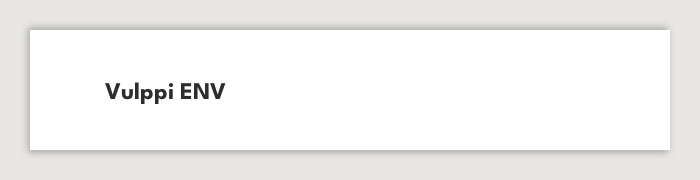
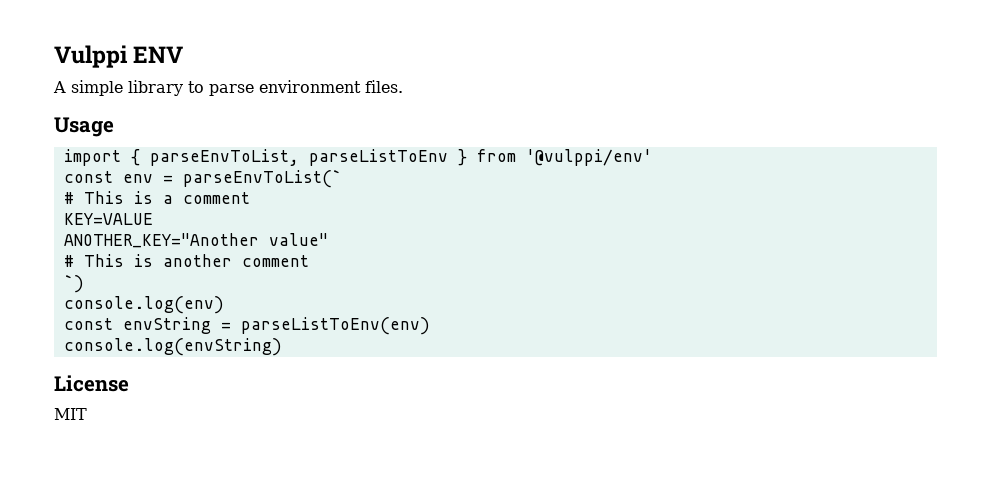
(227, 91) none -> [53,80,403,96] [54,117,114,137] [63,149,652,166] [63,170,342,188] [63,191,250,204] [63,213,153,225] [63,233,328,248] [63,254,309,267] [63,275,84,293] [63,296,224,314] [63,317,430,335] [63,338,282,356] [54,375,129,392] [54,408,87,420] // A simple library to parse environment files. // Usage // import { parseEnvToList, parseListToEnv } from '@vulppi/env' // const env = parseEnvToList(` // # This is a comment // KEY=VALUE // ANOTHER_KEY="Another value" // # This is another comment // `) // console.log(env) // const envString = parseListToEnv(env) // console.log(envString) // License // MIT

